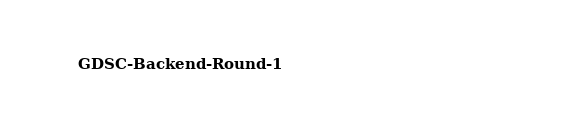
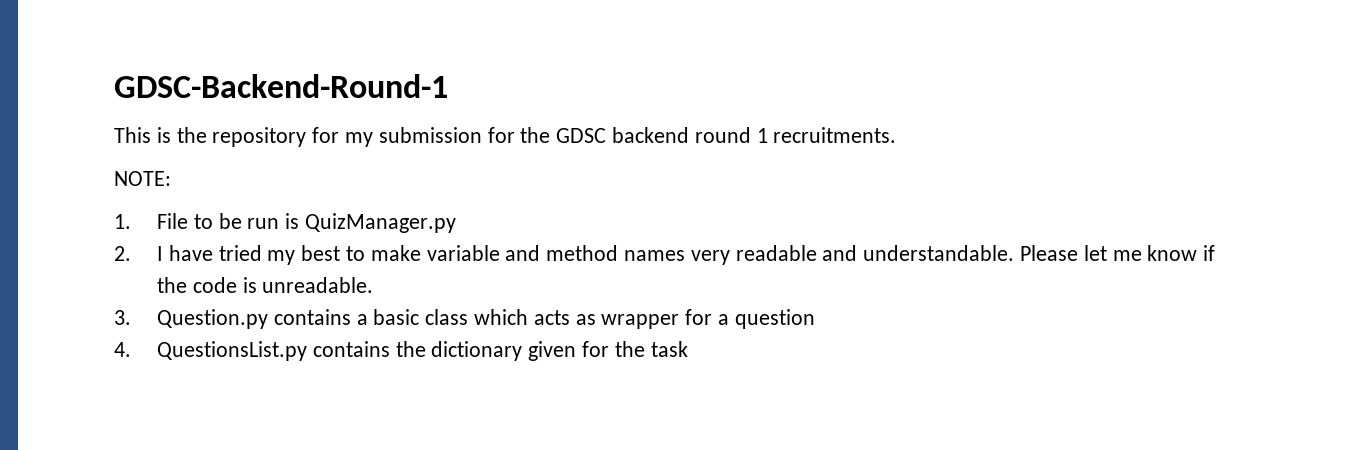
(282, 63) none -> [114,127,897,147] [114,171,171,186] [114,213,456,233] [114,245,1216,265] [156,277,374,293] [114,309,815,329] [114,341,688,361] // This is the repository for my submission for the GDSC backend round 1 recruitments. // NOTE: // 1. File to be run is QuizManager.py // 2. I have tried my best to make variable and method names very readable and understandable. Please let me know if the code is unreadable. // 3. Question.py contains a basic class which acts as wrapper for a question // 4. QuestionsList.py contains the dictionary given for the task

